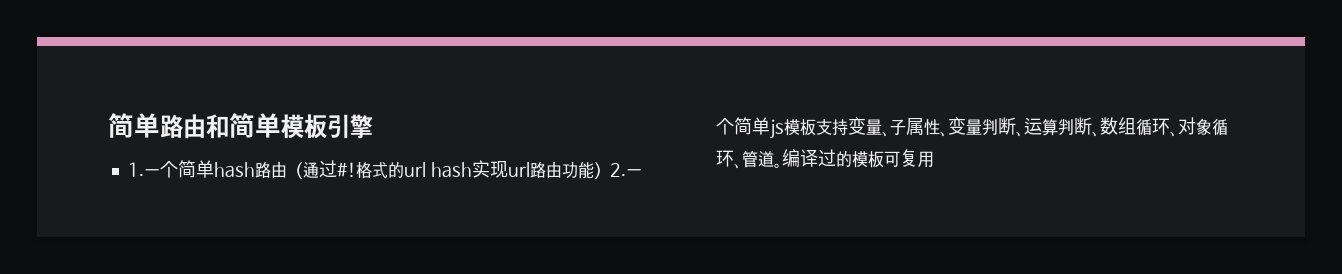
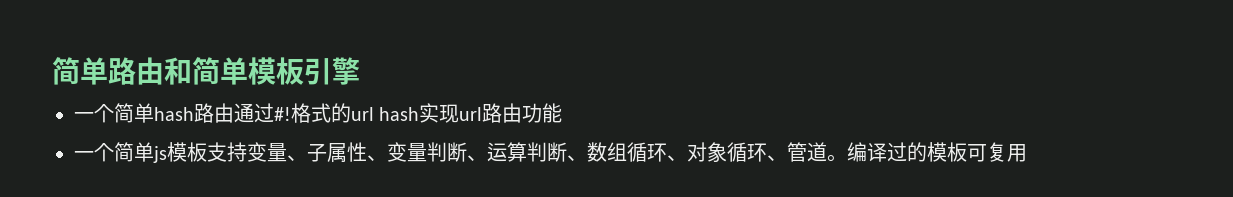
[127,162,144,177] 1. -> (360, 71) none
[286,162,303,179] （ -> (234, 113) none
[593,162,626,179] ）2. -> (563, 113) //

